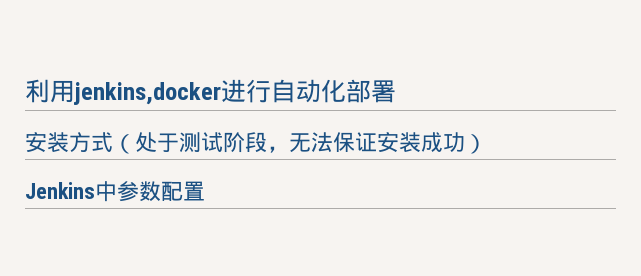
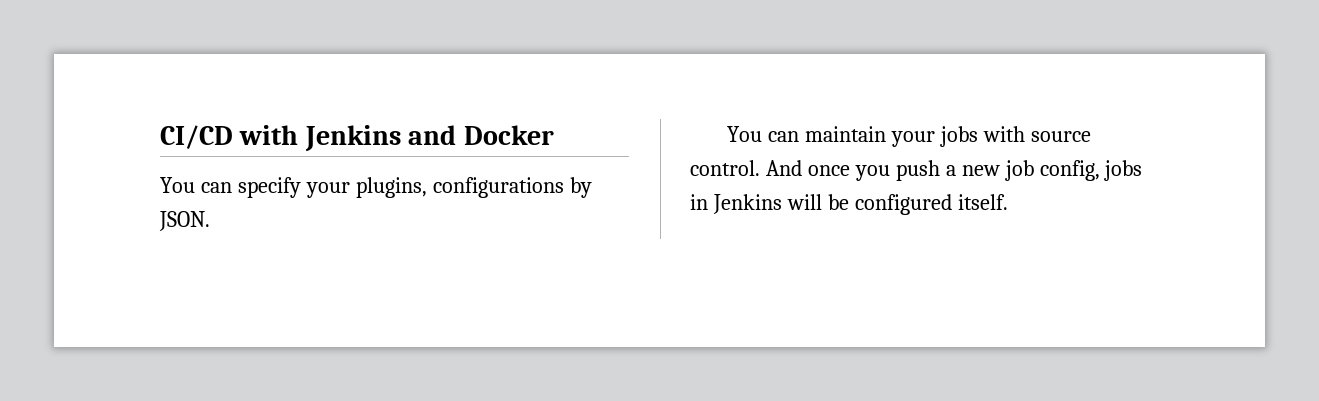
[25,79,396,105] [25,132,487,154] [25,181,205,202] 利用jenkins,docker进行自动化部署 // 安装方式（处于测试阶段，无法保证安装成功） // Jenkins中参数配置 -> [160,125,554,152] [160,177,592,198] [159,211,210,231] [726,126,1091,147] [690,160,1143,181] [690,194,1008,215] CI/CD with Jenkins and Docker // You can specify your plugins, configurations by JSON. // You can maintain your jobs with source control. And once you push a new job config, jobs in Jenkins will be configured itself.

